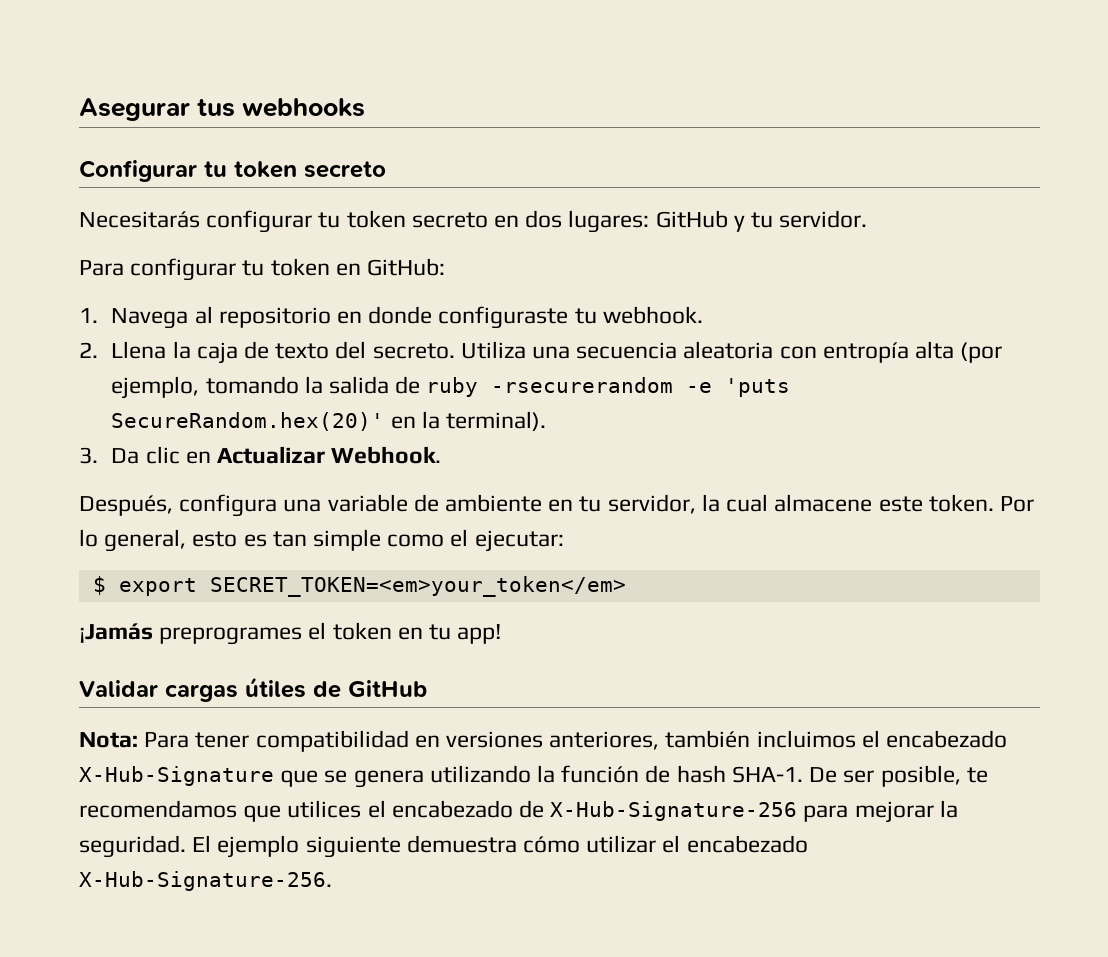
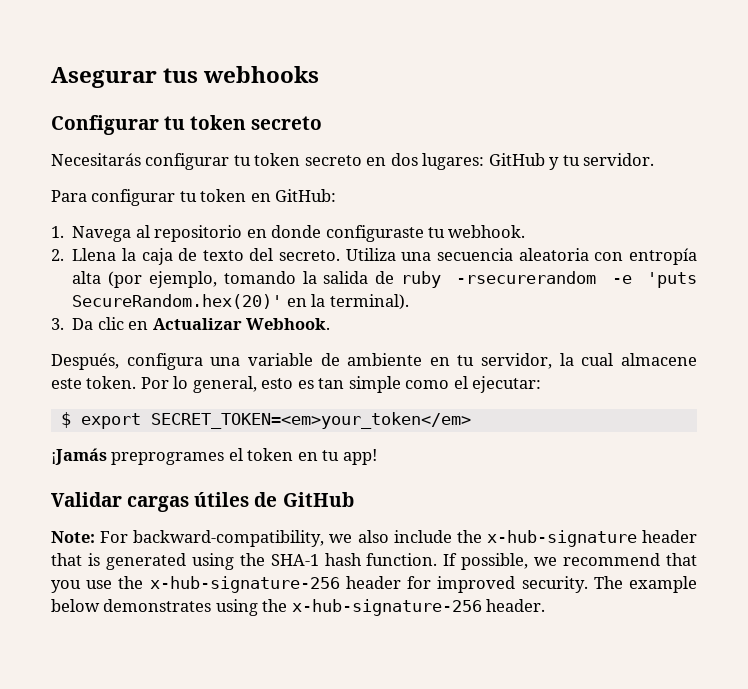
[79,730,1008,752] [79,765,988,788] [79,800,958,823] [79,835,808,858] [79,871,332,891] Nota: Para tener compatibilidad en versiones anteriores, también incluimos el encabezado X-Hub-Signature que se genera utilizando la función de hash SHA-1. De ser posible, te recomendamos que utilices el encabezado de X-Hub-Signature-256 para mejorar la seguridad. El ejemplo siguiente demuestra cómo utilizar el encabezado X-Hub-Signature-256. -> [51,530,697,547] [51,553,697,570] [51,576,697,593] [51,599,546,616] Note: For backward-compatibility, we also include the x-hub-signature header that is generated using the SHA-1 hash function. If possible, we recommend that you use the x-hub-signature-256 header for improved security. The example below demonstrates using the x-hub-signature-256 header.

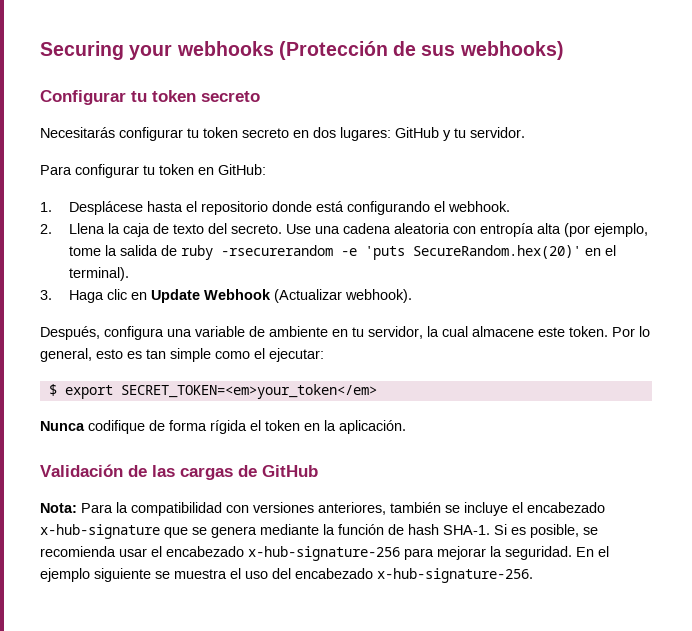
[51,67,199,88] Asegurar tus -> [40,41,173,60] Securing your
(320, 74) none -> [278,41,564,60] (Protección de sus webhooks)
[72,225,445,242] Navega al repositorio en donde configuraste tu -> [68,201,445,215] Desplácese hasta el repositorio donde está configurando el
[345,248,514,261] Utiliza una secuencia -> [285,223,391,234] Use una cadena
[223,271,296,284] tomando -> [68,246,101,256] tome
[311,294,326,307] la -> [604,245,616,256] el
[72,318,94,330] Da -> [68,290,104,303] Haga
[152,318,331,330] Actualizar Webhook. -> [150,289,412,303] Update Webhook (Actualizar webhook).
[51,448,377,465] [51,492,354,512] [51,530,697,547] [51,553,697,570] [51,576,697,593] [51,599,546,616] ¡Jamás preprogrames el token en tu app! // Validar cargas útiles de GitHub // Note: For backward-compatibility, we also include the x-hub-signature header that is generated using the SHA-1 hash function. If possible, we recommend that you use the x-hub-signature-256 header for improved security. The example below demonstrates using the x-hub-signature-256 header. -> [40,420,406,434] [40,464,318,480] [40,502,605,516] [40,524,598,539] [40,546,609,561] [40,568,533,583] Nunca codifique de forma rígida el token en la aplicación. // Validación de las cargas de GitHub // Nota: Para la compatibilidad con versiones anteriores, también se incluye el encabezado x-hub-signature que se genera mediante la función de hash SHA-1. Si es posible, se recomienda usar el encabezado x-hub-signature-256 para mejorar la seguridad. En el ejemplo siguiente se muestra el uso del encabezado x-hub-signature-256.

